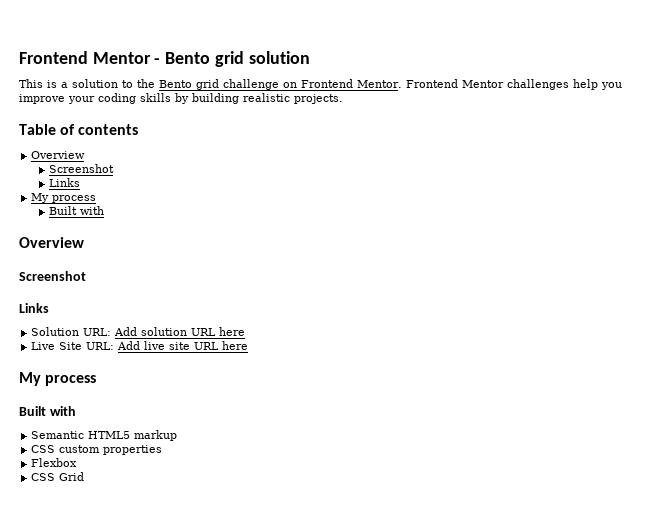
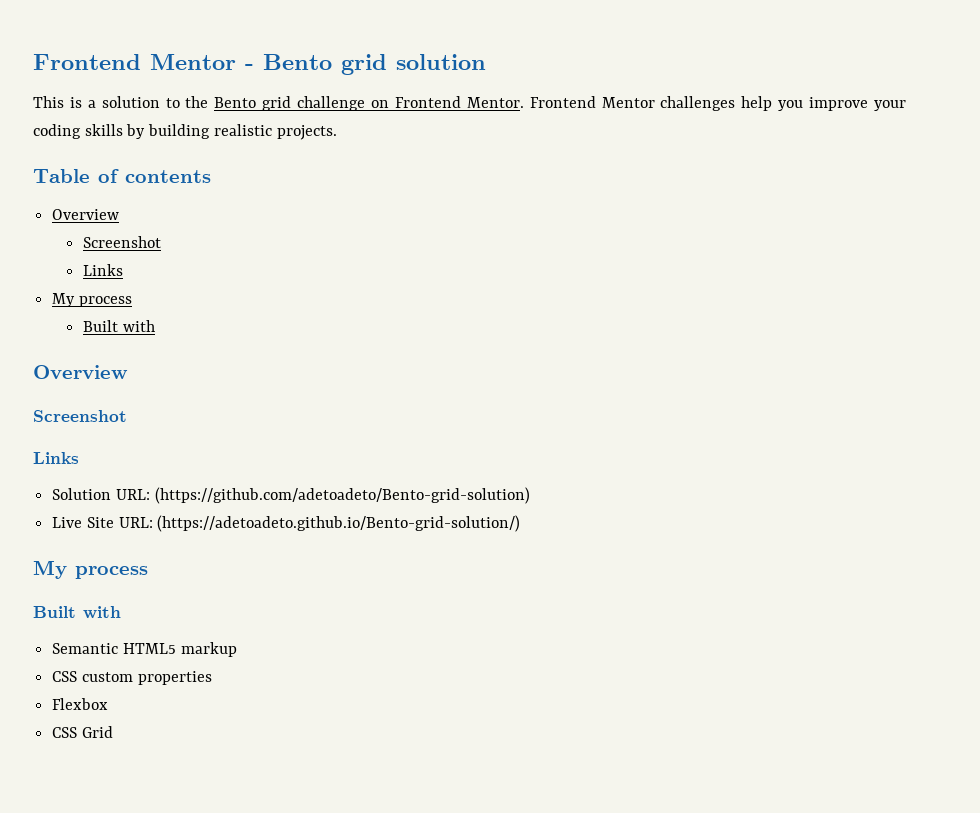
[114,327,246,336] Add solution URL here -> [154,487,530,504] (https://github.com/adetoadeto/Bento-grid-solution)
[117,341,249,350] Add live site URL here -> [157,515,521,532] (https://adetoadeto.github.io/Bento-grid-solution/)

